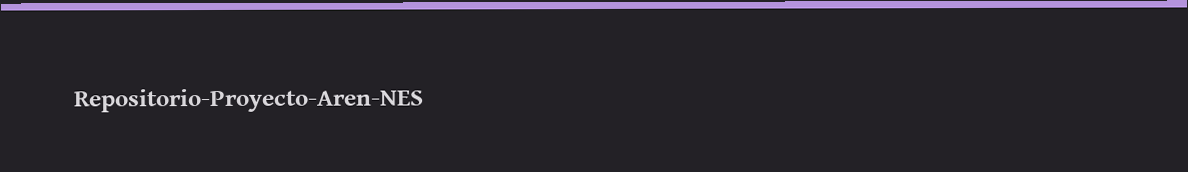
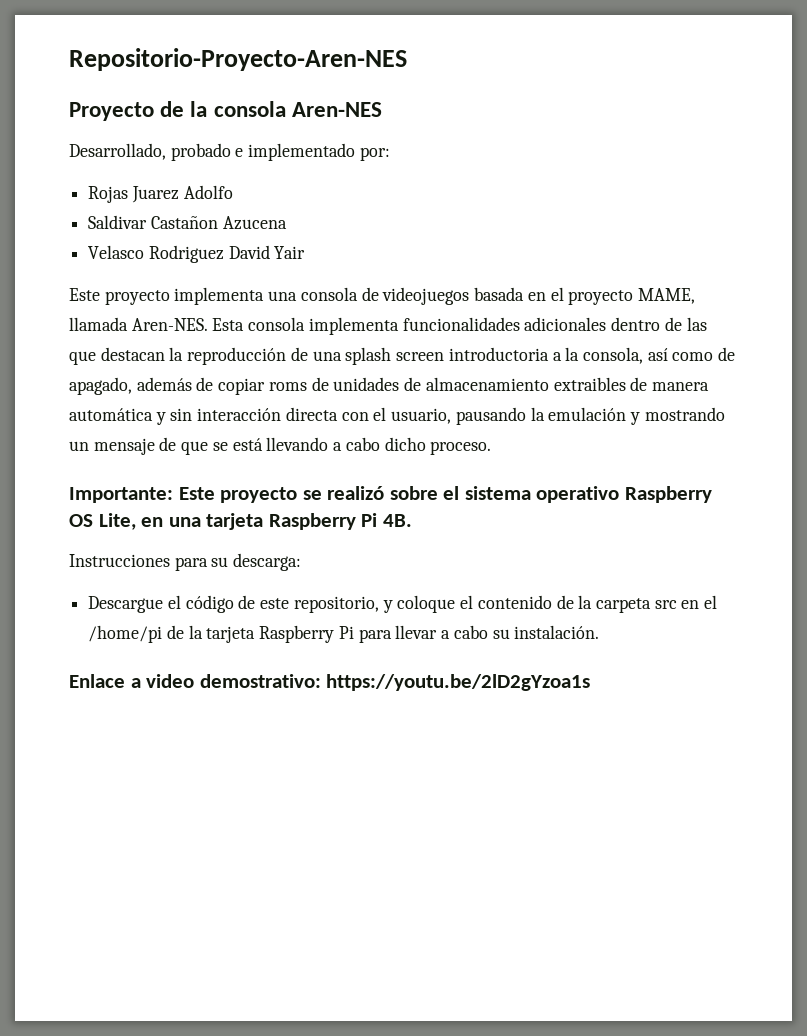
(424, 100) none -> [69,101,382,121] [69,143,390,161] [88,185,233,203] [88,215,287,230] [88,245,306,263] [69,287,695,305] [69,317,707,335] [69,347,736,365] [69,377,709,395] [69,407,725,425] [69,437,492,455] [69,486,712,503] [69,513,412,530] [69,553,302,571] [88,595,718,613] [88,625,600,643] [69,674,591,691] // Proyecto de la consola Aren-NES // Desarrollado, probado e implementado por: // Rojas Juarez Adolfo // Saldivar Castañon Azucena // Velasco Rodriguez David Yair // Este proyecto implementa una consola de videojuegos basada en el proyecto MAME, llamada Aren-NES. Esta consola implementa funcionalidades adicionales dentro de las que destacan la reproducción de una splash screen introductoria a la consola, así como de apagado, además de copiar roms de unidades de almacenamiento extraibles de manera automática y sin interacción directa con el usuario, pausando la emulación y mostrando un mensaje de que se está llevando a cabo dicho proceso. // Importante: Este proyecto se realizó sobre el sistema operativo Raspberry OS Lite, en una tarjeta Raspberry Pi 4B. // Instrucciones para su descarga: // Descargue el código de este repositorio, y coloque el contenido de la carpeta src en el /home/pi de la tarjeta Raspberry Pi para llevar a cabo su instalación. // Enlace a video demostrativo: https://youtu.be/2lD2gYzoa1s

